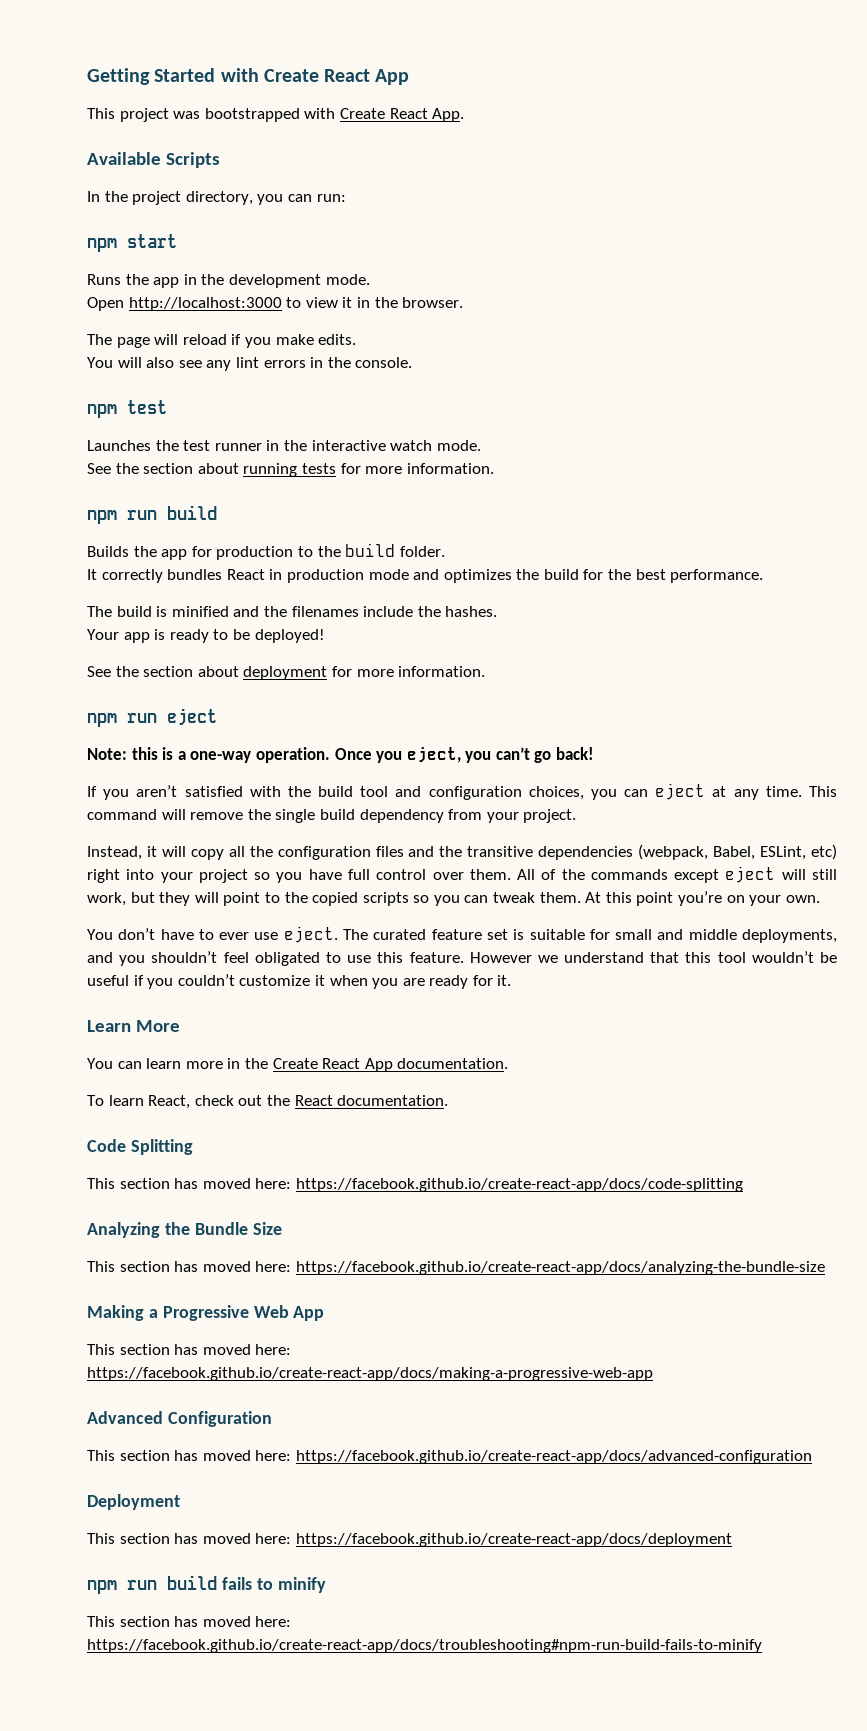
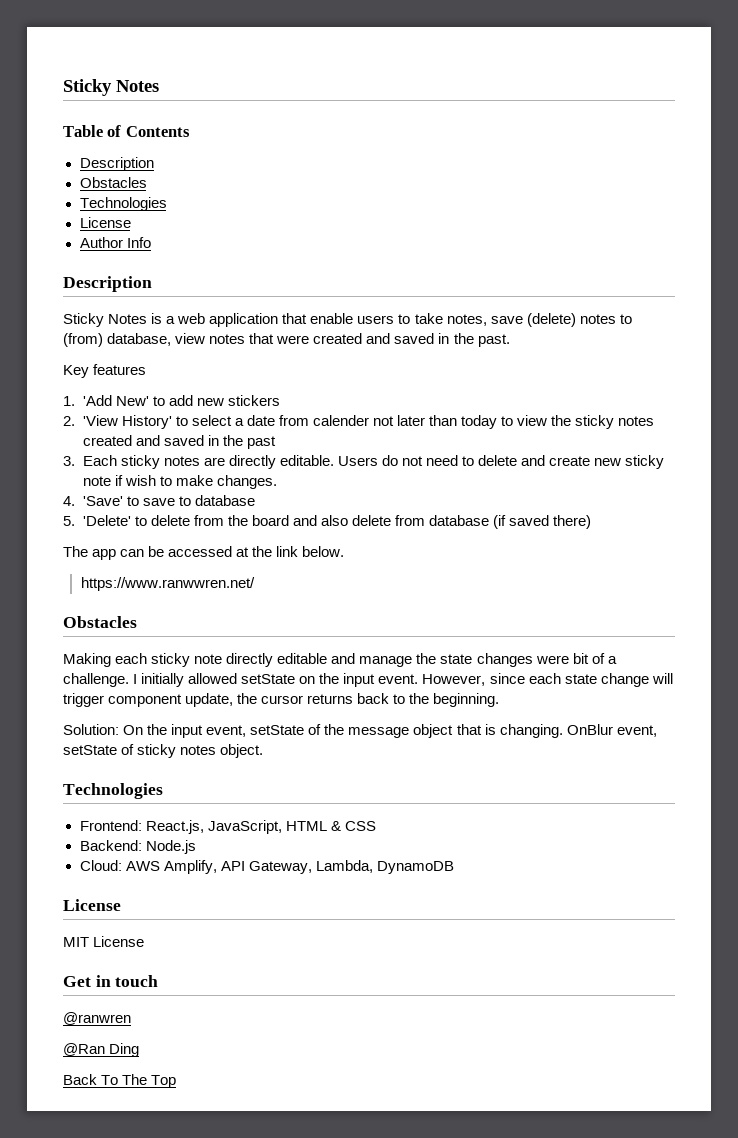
[87,68,410,85] [87,108,465,122] [87,152,220,168] [87,191,346,205] [87,234,177,252] [87,274,370,288] [87,297,464,311] [87,334,357,348] [87,357,413,371] [87,400,167,418] [87,440,481,451] [87,463,494,477] [87,505,217,524] [87,543,445,560] [87,569,764,583] [87,606,498,617] [87,629,325,643] [87,666,486,680] [87,708,217,727] [87,747,595,763] [87,783,837,800] [87,809,577,823] [87,844,837,860] [87,866,838,883] [87,891,820,906] [87,926,837,943] [87,951,837,966] [87,974,512,989] [87,1020,180,1032] [87,1058,509,1072] [87,1095,449,1109] [87,1139,193,1155] [87,1178,743,1192] [87,1222,282,1238] [87,1261,825,1275] [87,1305,325,1321] [87,1344,292,1355] [87,1367,653,1381] [87,1411,272,1427] [87,1450,812,1464] [87,1494,180,1510] [87,1533,732,1547] [87,1575,326,1594] [87,1616,292,1627] [87,1639,762,1653] Getting Started with Create React App // This project was bootstrapped with Create React App. // Available Scripts // In the project directory, you can run: // npm start // Runs the app in the development mode. // Open http://localhost:3000 to view it in the browser. // The page will reload if you make edits. // You will also see any lint errors in the console. // npm test // Launches the test runner in the interactive watch mode. // See the section about running tests for more information. // npm run build // Builds the app for production to the build folder. // It correctly bundles React in production mode and optimizes the build for the best performance. // The build is minified and the filenames include the hashes. // Your app is ready to be deployed! // See the section about deployment for more information. // npm run eject // Note: this is a one-way operation. Once you eject, you can’t go back! // If you aren’t satisfied with the build tool and configuration choices, you can eject at any time. This command will remove the single build dependency from your project. // Instead, it will copy all the configuration files and the transitive dependencies (webpack, Babel, ESLint, etc) right into your project so you have full control over them. All of the commands except eject will still work, but they will point to the copied scripts so you can tweak them. At this point you’re on your own. // You don’t have to ever use eject. The curated feature set is suitable for small and middle deployments, and you shouldn’t feel obligated to use this feature. However we understand that this tool wouldn’t be useful if you couldn’t customize it when you are ready for it. // Learn More // You can learn more in the Create React App documentation. // To learn React, check out the React documentation. // Code Splitting // This section has moved here: https://facebook.github.io/create-react-app/docs/code-splitting // Analyzing the Bundle Size // This section has moved here: https://facebook.github.io/create-react-app/docs/analyzing-the-bundle-size // Making a Progressive Web App // This section has moved here: https://facebook.github.io/create-react-app/docs/making-a-progressive-web-app // Advanced Configuration // This section has moved here: https://facebook.github.io/create-react-app/docs/advanced-configuration // Deployment // This section has moved here: https://facebook.github.io/create-react-app/docs/deployment // npm run build fails to minify // This section has moved here: https://facebook.github.io/create-react-app/docs/troubleshooting#npm-run-build-fails-to-minify -> [63,79,159,96] [63,125,190,137] [79,157,154,171] [79,177,147,188] [79,197,167,211] [79,217,131,228] [79,237,151,248] [63,276,152,292] [63,313,632,327] [63,333,510,347] [63,364,147,378] [63,395,280,406] [63,415,655,429] [82,435,276,449] [63,455,665,469] [82,475,277,489] [63,495,255,506] [63,515,592,529] [63,546,345,560] [80,577,255,591] [63,616,137,628] [63,653,617,667] [63,673,673,687] [63,693,500,707] [63,724,657,738] [63,744,264,758] [63,783,163,799] [79,820,376,834] [79,840,196,854] [79,860,454,874] [63,899,121,911] [63,936,145,947] [63,975,159,987] [63,1012,131,1025] [63,1043,140,1057] [63,1074,177,1088] Sticky Notes // Table of Contents // Description // Obstacles // Technologies // License // Author Info // Description // Sticky Notes is a web application that enable users to take notes, save (delete) notes to (from) database, view notes that were created and saved in the past. // Key features // 1. 'Add New' to add new stickers // 2. 'View History' to select a date from calender not later than today to view the sticky notes created and saved in the past // 3. Each sticky notes are directly editable. Users do not need to delete and create new sticky note if wish to make changes. // 4. 'Save' to save to database // 5. 'Delete' to delete from the board and also delete from database (if saved there) // The app can be accessed at the link below. // https://www.ranwwren.net/ // Obstacles // Making each sticky note directly editable and manage the state changes were bit of a challenge. I initially allowed setState on the input event. However, since each state change will trigger component update, the cursor returns back to the beginning. // Solution: On the input event, setState of the message object that is changing. OnBlur event, setState of sticky notes object. // Technologies // Frontend: React.js, JavaScript, HTML & CSS // Backend: Node.js // Cloud: AWS Amplify, API Gateway, Lambda, DynamoDB // License // MIT License // Get in touch // @ranwren // @Ran Ding // Back To The Top

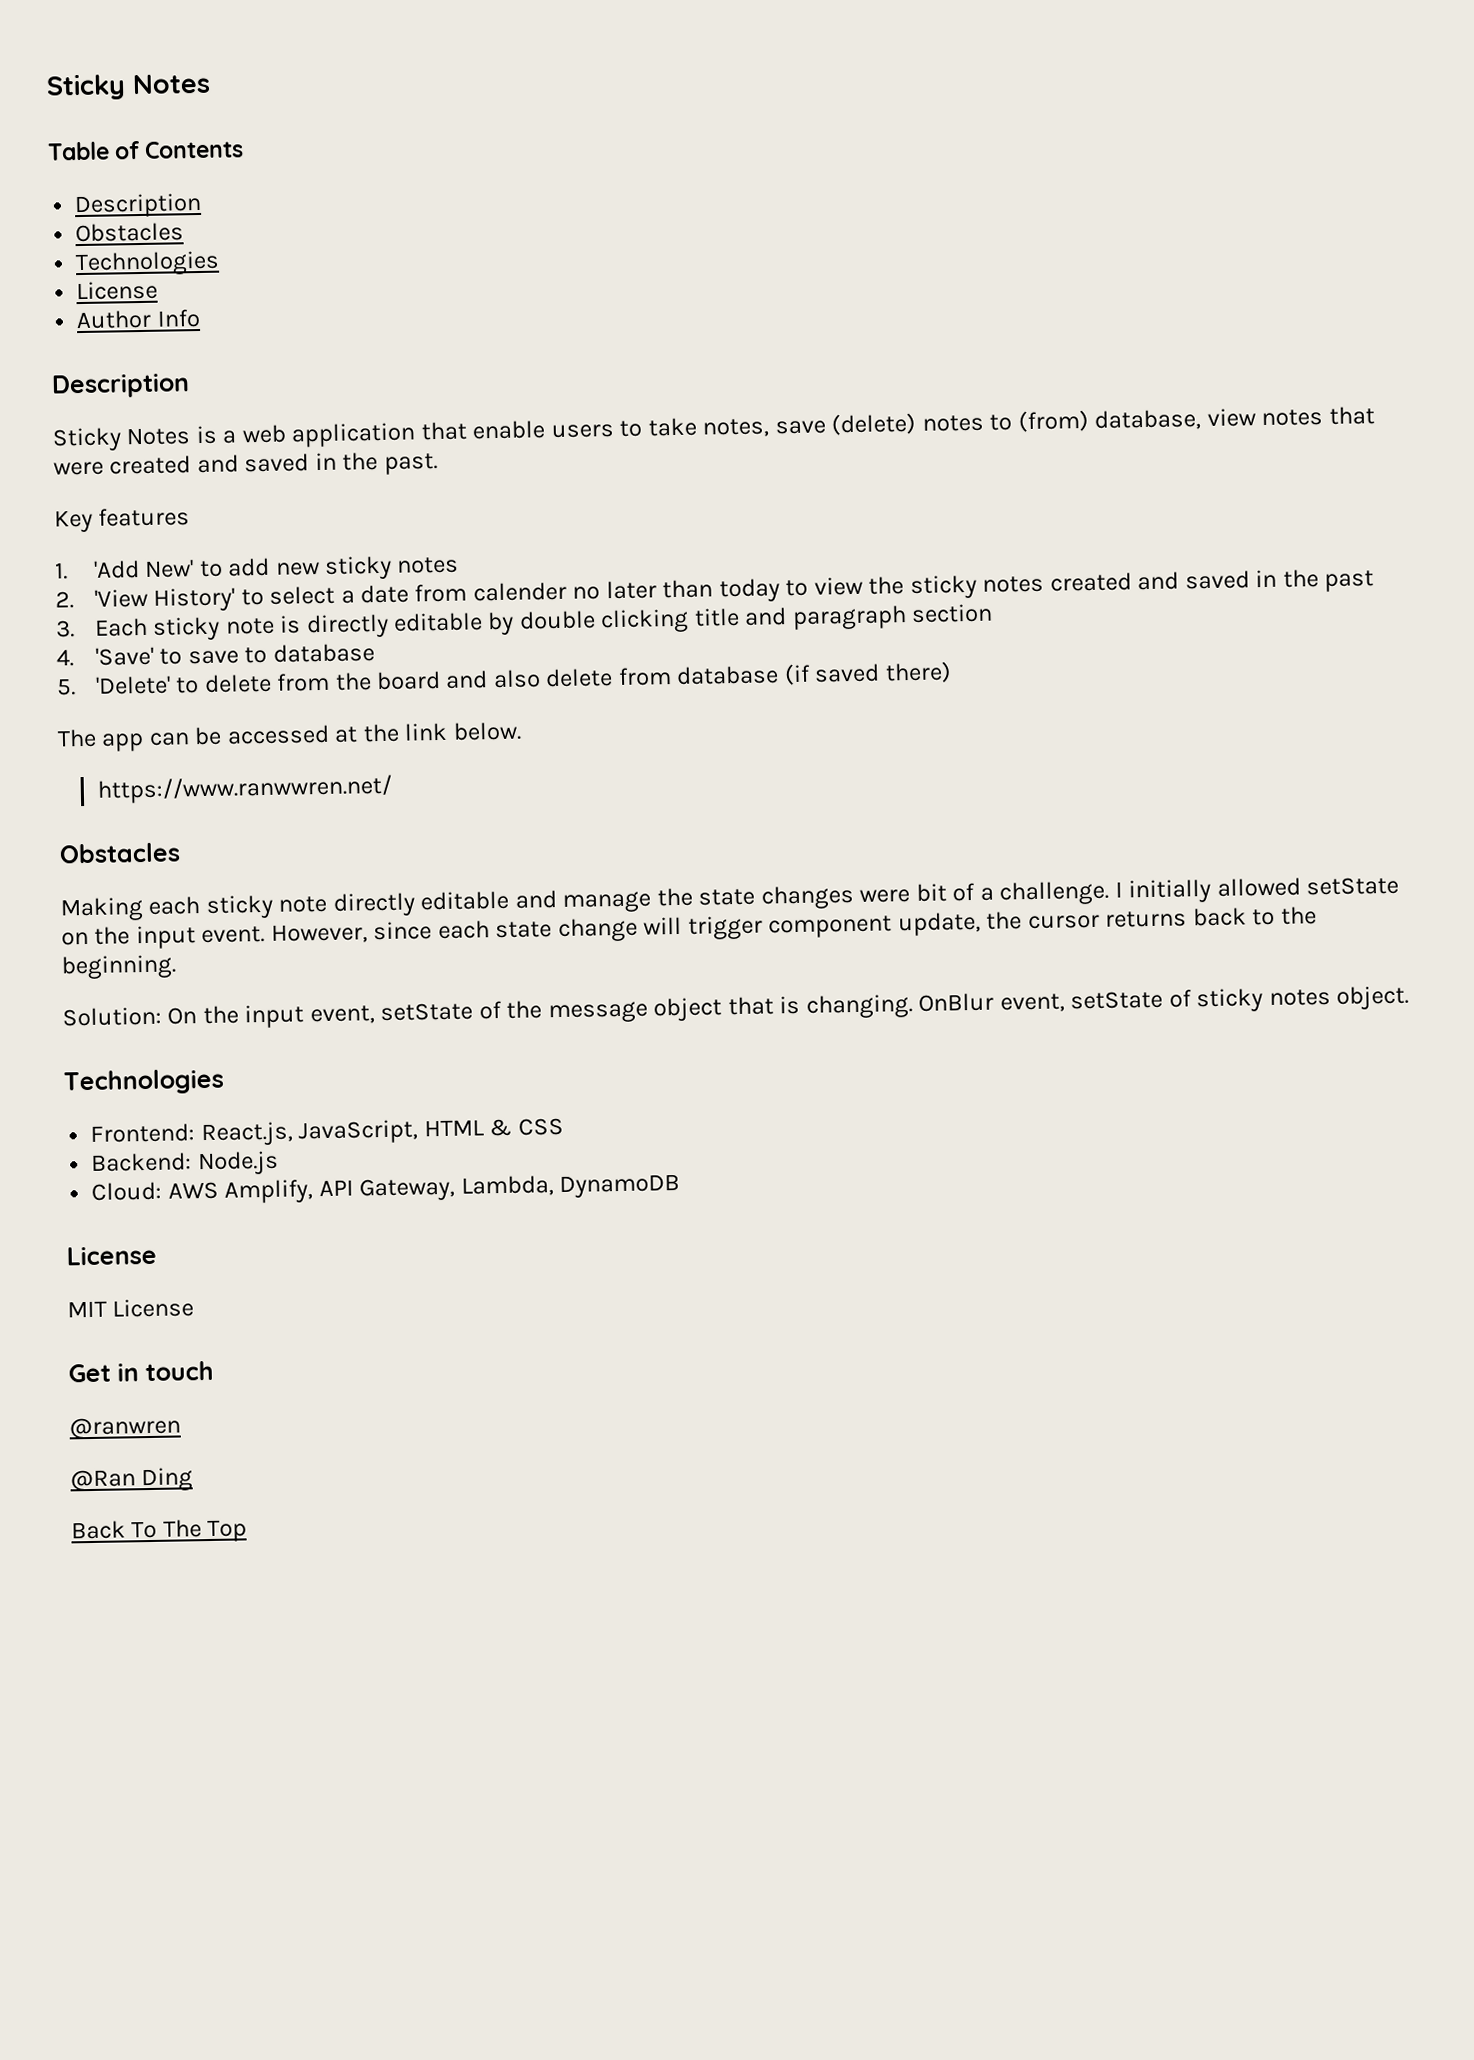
[227,395,280,406] stickers -> [323,555,460,580] sticky notes
[372,416,394,426] not -> [572,586,601,600] no
[163,455,665,469] [82,475,277,489] notes are directly editable. Users do not need to delete and create new sticky note if wish to make changes. -> [224,603,994,639] note is directly editable by double clicking title and paragraph section

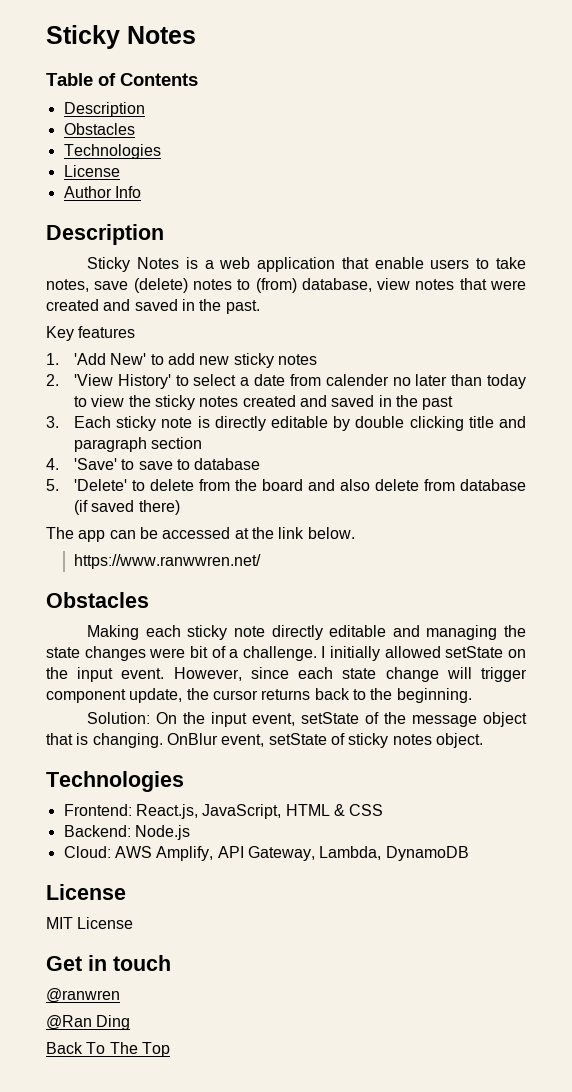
[562,891,652,913] manage -> [426,625,498,640] managing

